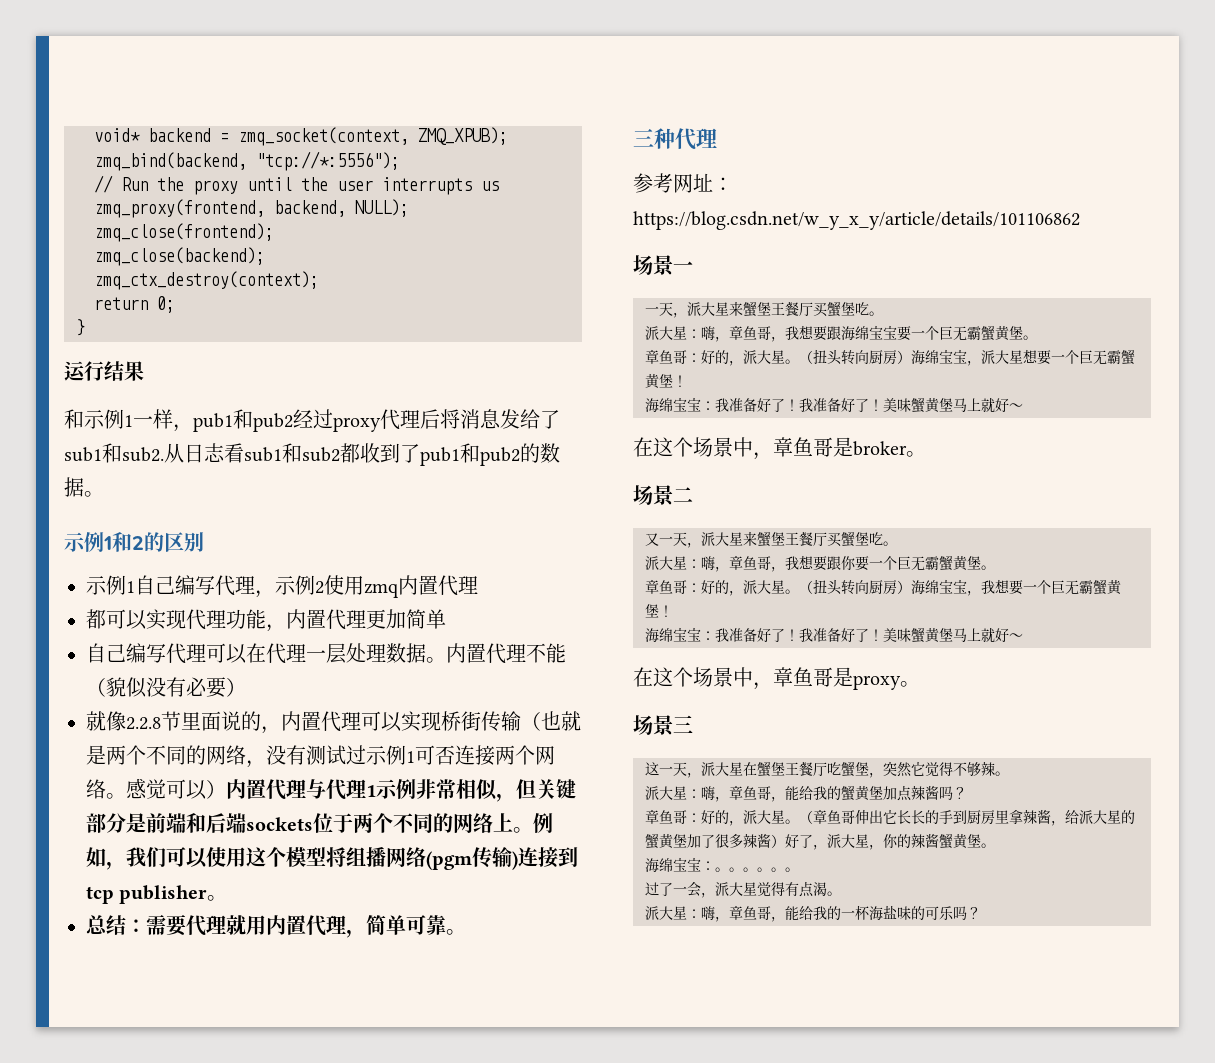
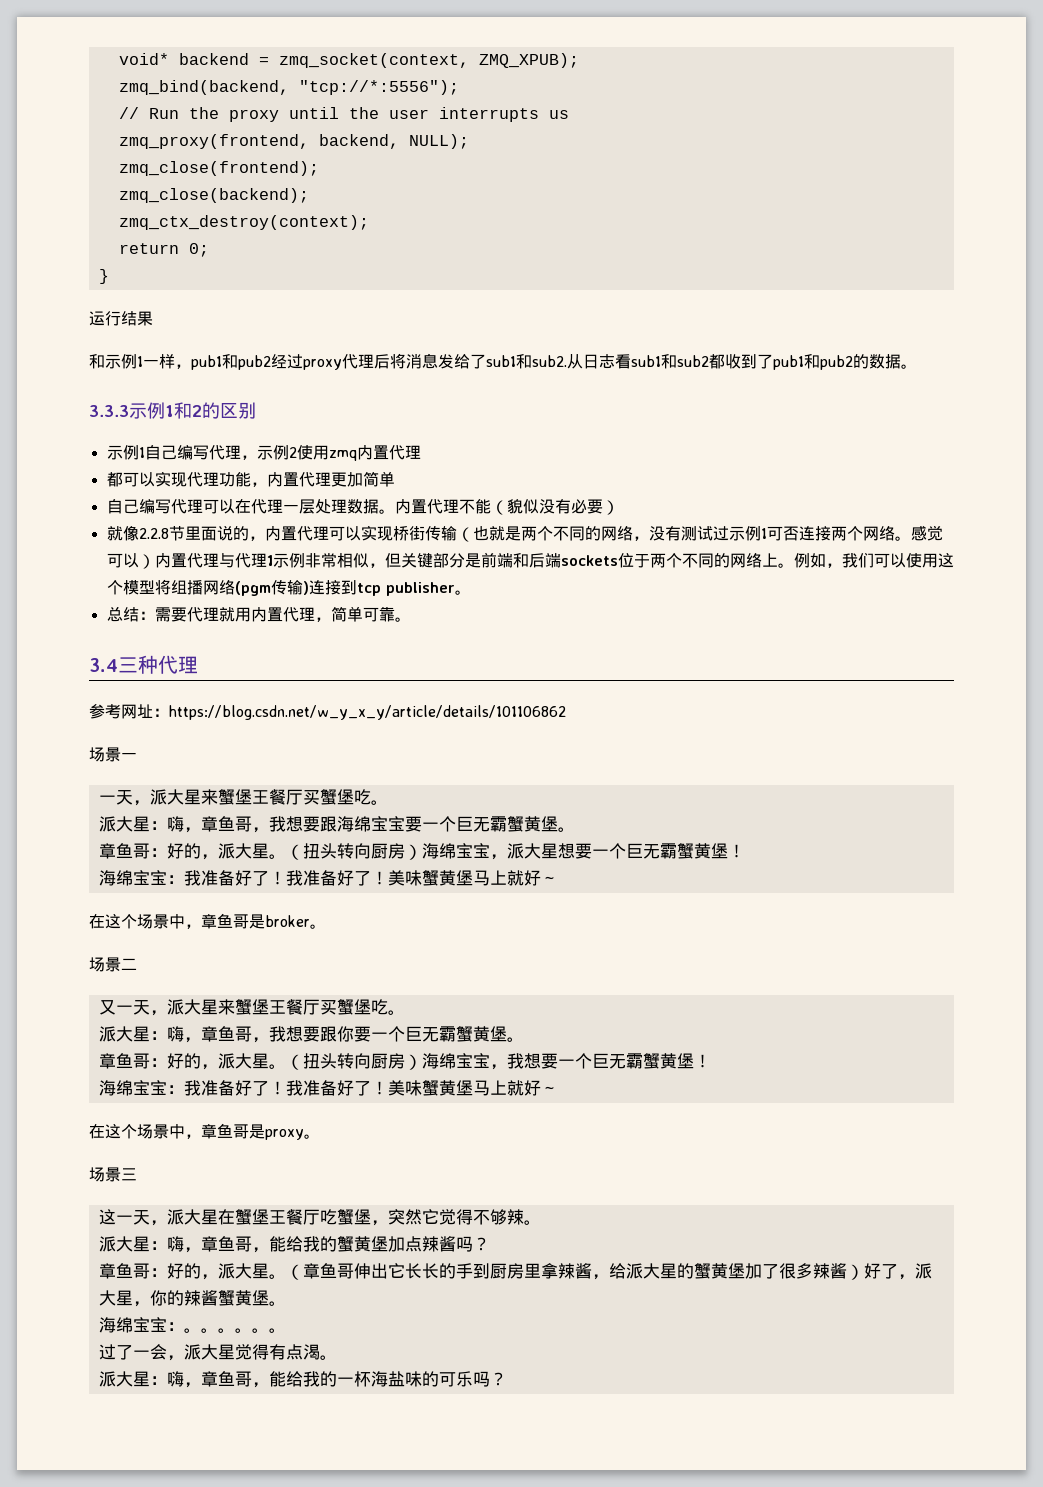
(104, 494) none -> [89,405,129,417] 3.3.3
(466, 932) none -> [89,658,118,672] 3.4

